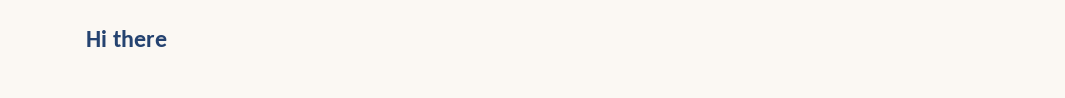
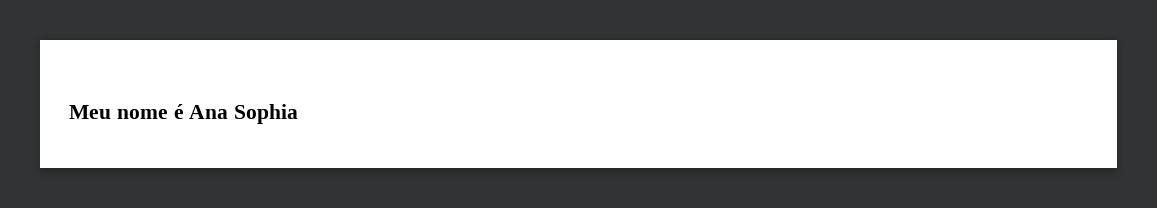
[86,30,168,47] Hi there -> [69,104,299,124] Meu nome é Ana Sophia

